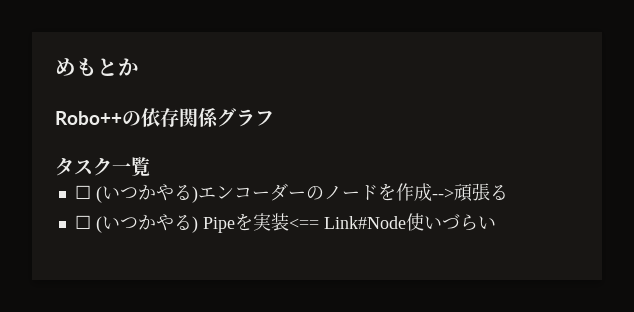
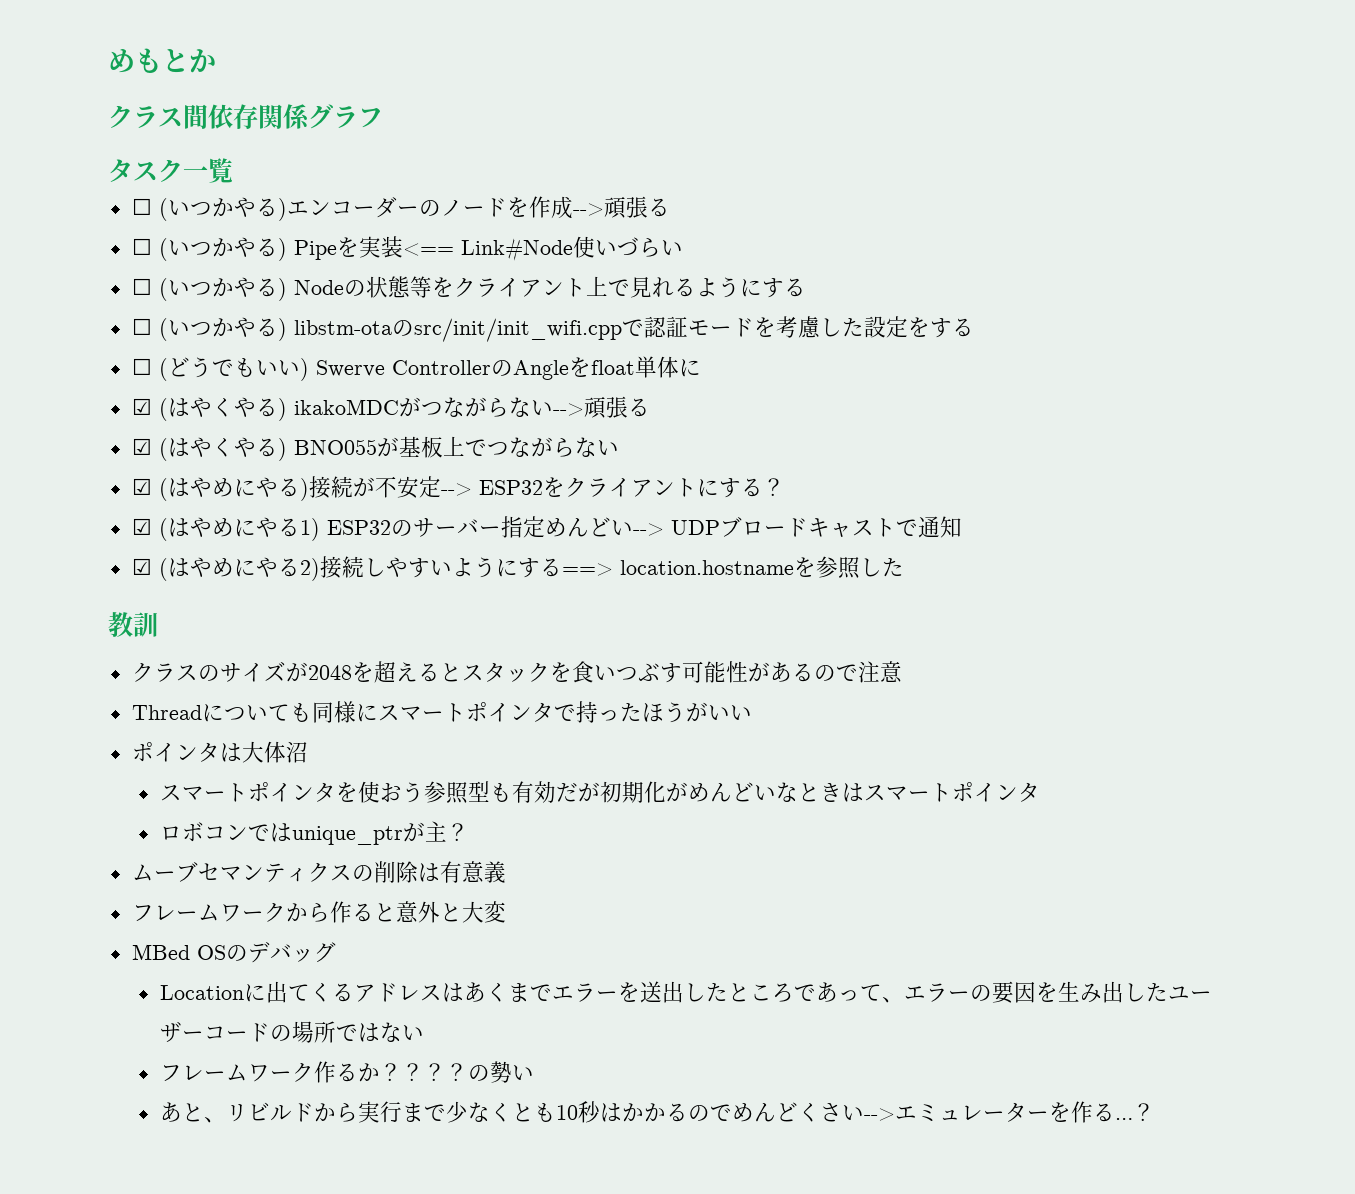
[55,111,141,126] Robo++の -> [108,104,208,129] クラス間
(496, 223) none -> [131,276,806,301] [131,316,974,342] [131,356,701,381] [131,396,650,421] [131,436,619,461] [131,476,785,501] [131,516,962,541] [131,556,904,581] [108,612,158,637] [131,661,902,683] [131,701,752,723] [131,741,308,763] [159,781,1040,804] [159,821,469,845] [131,861,506,883] [131,901,506,923] [131,942,336,963] [159,981,1212,1004] [159,1021,424,1043] [159,1061,534,1083] [159,1101,1155,1123] // ☐ (いつかやる) Nodeの状態等をクライアント上で見れるようにする // ☐ (いつかやる) libstm-otaのsrc/init/init_wifi.cppで認証モードを考慮した設定をする // ☐ (どうでもいい) Swerve ControllerのAngleをfloat単体に // ☑ (はやくやる) ikakoMDCがつながらない-->頑張る // ☑ (はやくやる) BNO055が基板上でつながらない // ☑ (はやめにやる)接続が不安定--> ESP32をクライアントにする？ // ☑ (はやめにやる1) ESP32のサーバー指定めんどい--> UDPブロードキャストで通知 // ☑ (はやめにやる2)接続しやすいようにする==> location.hostnameを参照した // 教訓 // クラスのサイズが2048を超えるとスタックを食いつぶす可能性があるので注意 // Threadについても同様にスマートポインタで持ったほうがいい // ポインタは大体沼 // スマートポインタを使おう参照型も有効だが初期化がめんどいなときはスマートポインタ // ロボコンではunique_ptrが主？ // ムーブセマンティクスの削除は有意義 // フレームワークから作ると意外と大変 // MBed OSのデバッグ // Locationに出てくるアドレスはあくまでエラーを送出したところであって、エラーの要因を生み出したユーザーコードの場所ではない // フレームワーク作るか？？？？の勢い // あと、リビルドから実行まで少なくとも10秒はかかるのでめんどくさい-->エミュレーターを作る…？

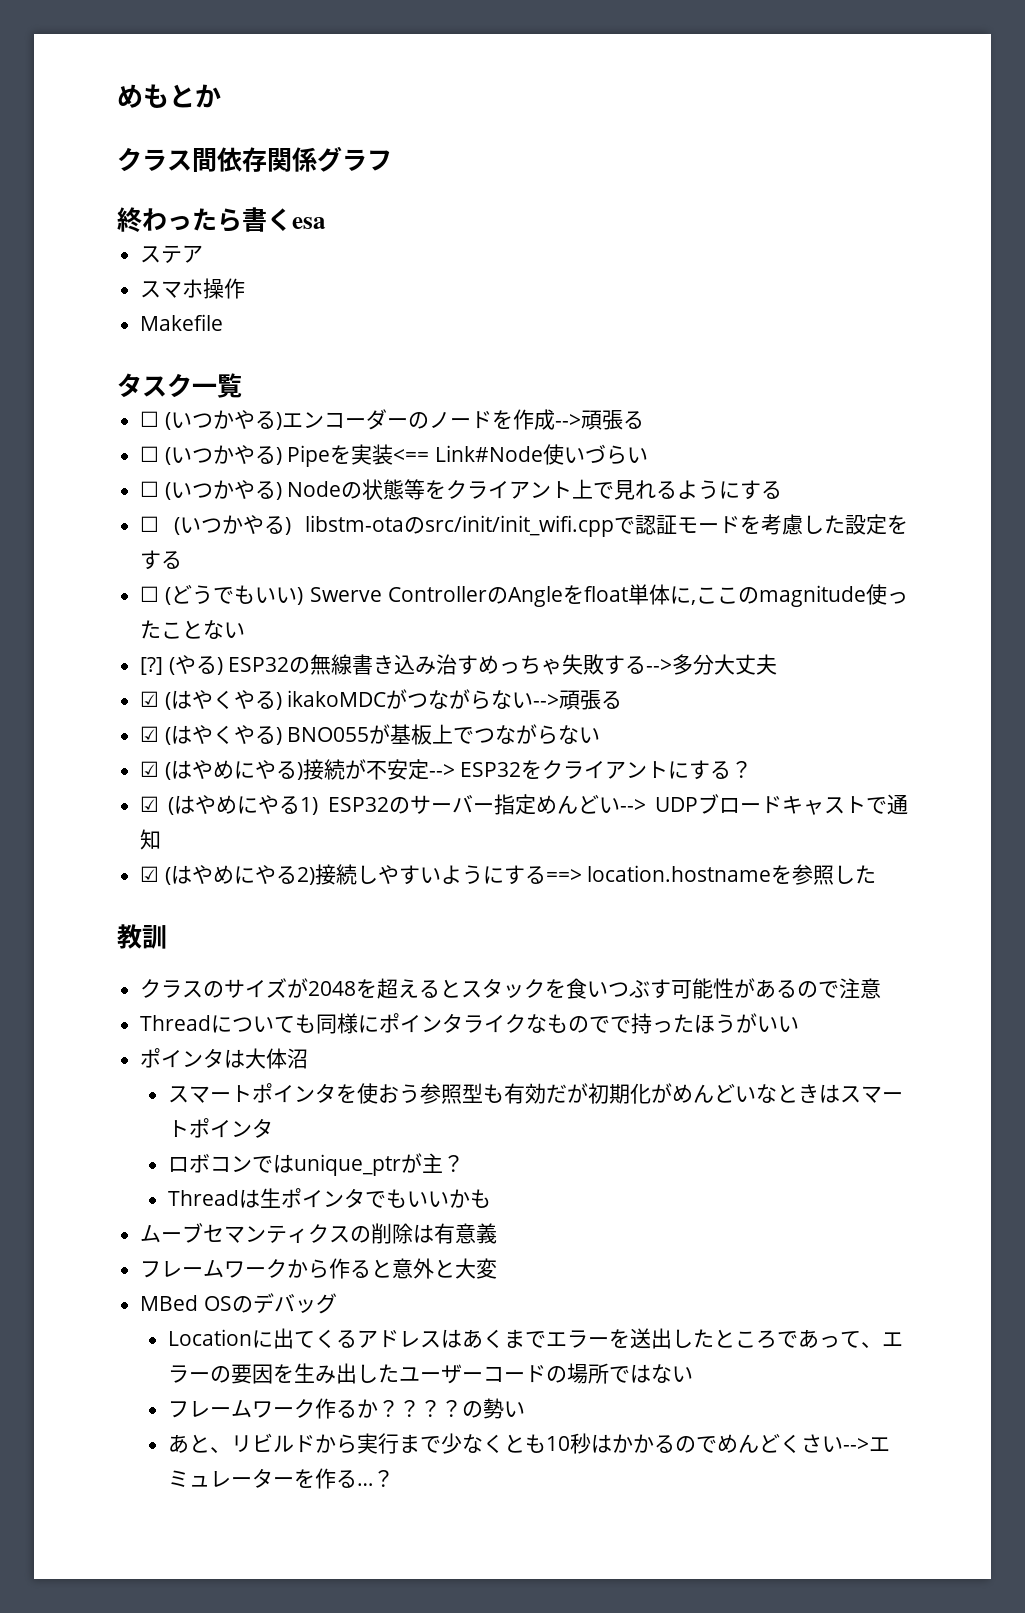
(383, 118) none -> [117,207,326,232] [140,245,204,263] [140,278,246,299] [140,314,224,331] // 終わったら書くesa // ステア // スマホ操作 // Makefile
(701, 367) none -> [691,584,908,607] [140,620,246,639] [140,654,778,675] ,ここのmagnitude使ったことない // [?] (やる) ESP32の無線書き込み治すめっちゃ失敗する-->多分大丈夫
[377,702,554,722] スマートポインタ -> [379,1013,611,1033] ポインタライクなもので
(469, 832) none -> [167,1188,491,1208] // Threadは生ポインタでもいいかも

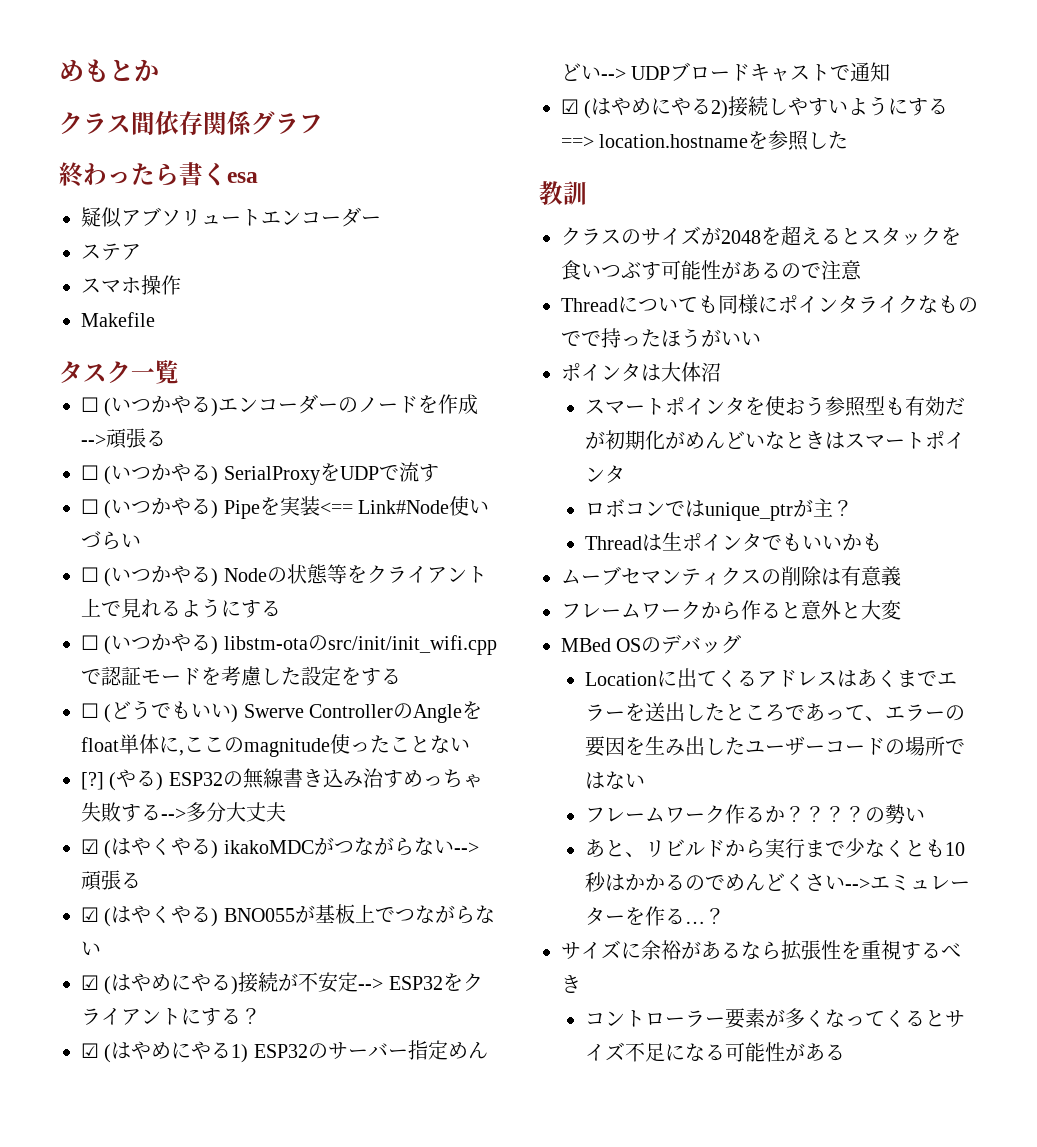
(326, 223) none -> [81,207,381,228] // 疑似アブソリュートエンコーダー
(644, 420) none -> [81,462,439,485] // ☐ (いつかやる) SerialProxyをUDPで流す
(394, 1478) none -> [561,940,961,961] [561,975,581,993] [585,1008,966,1029] [585,1042,846,1062] // サイズに余裕があるなら拡張性を重視するべき // コントローラー要素が多くなってくるとサイズ不足になる可能性がある

